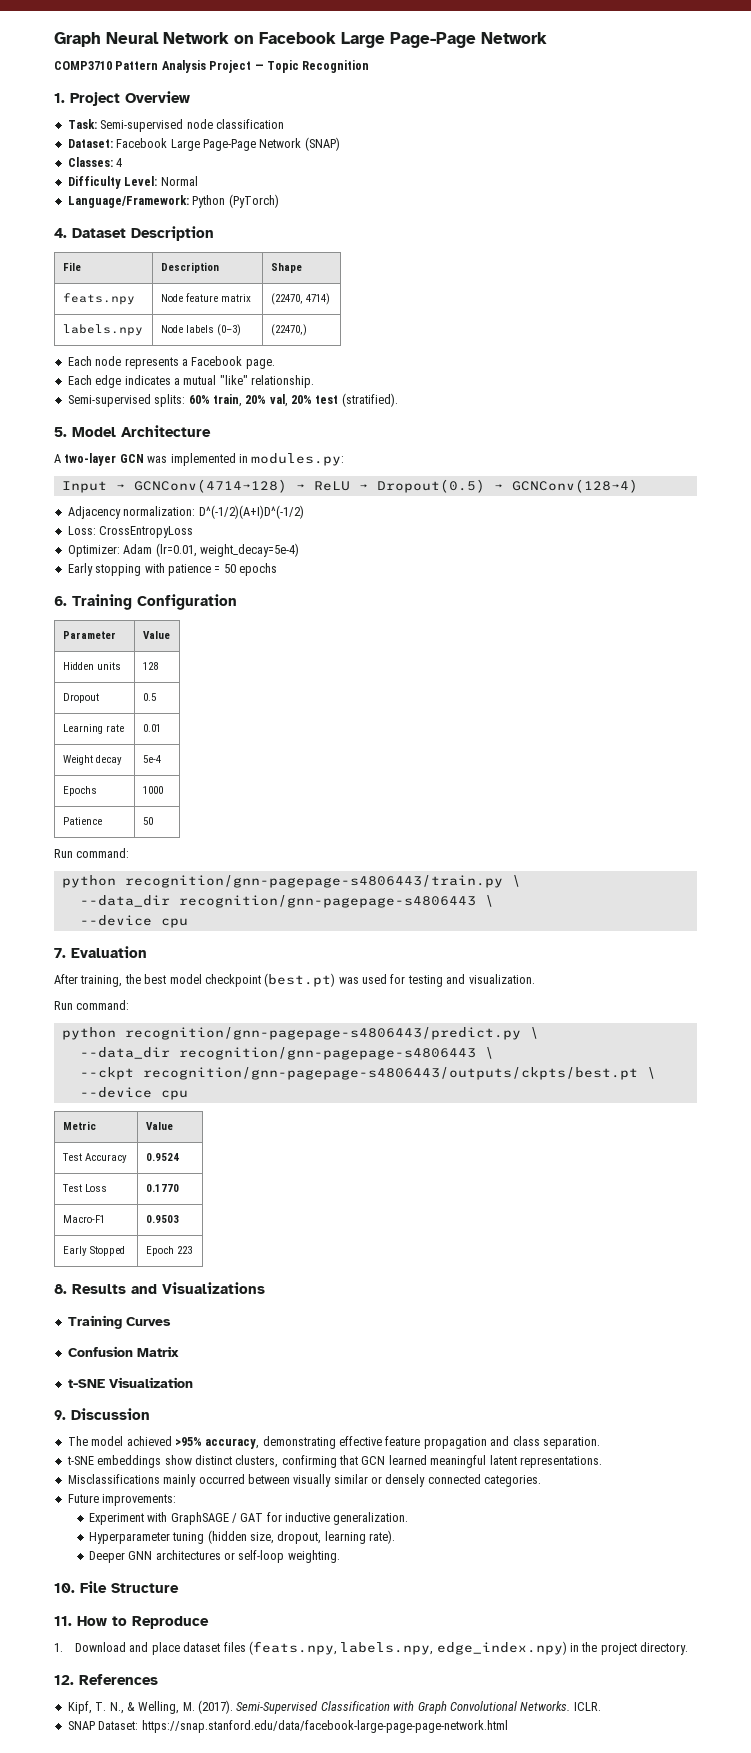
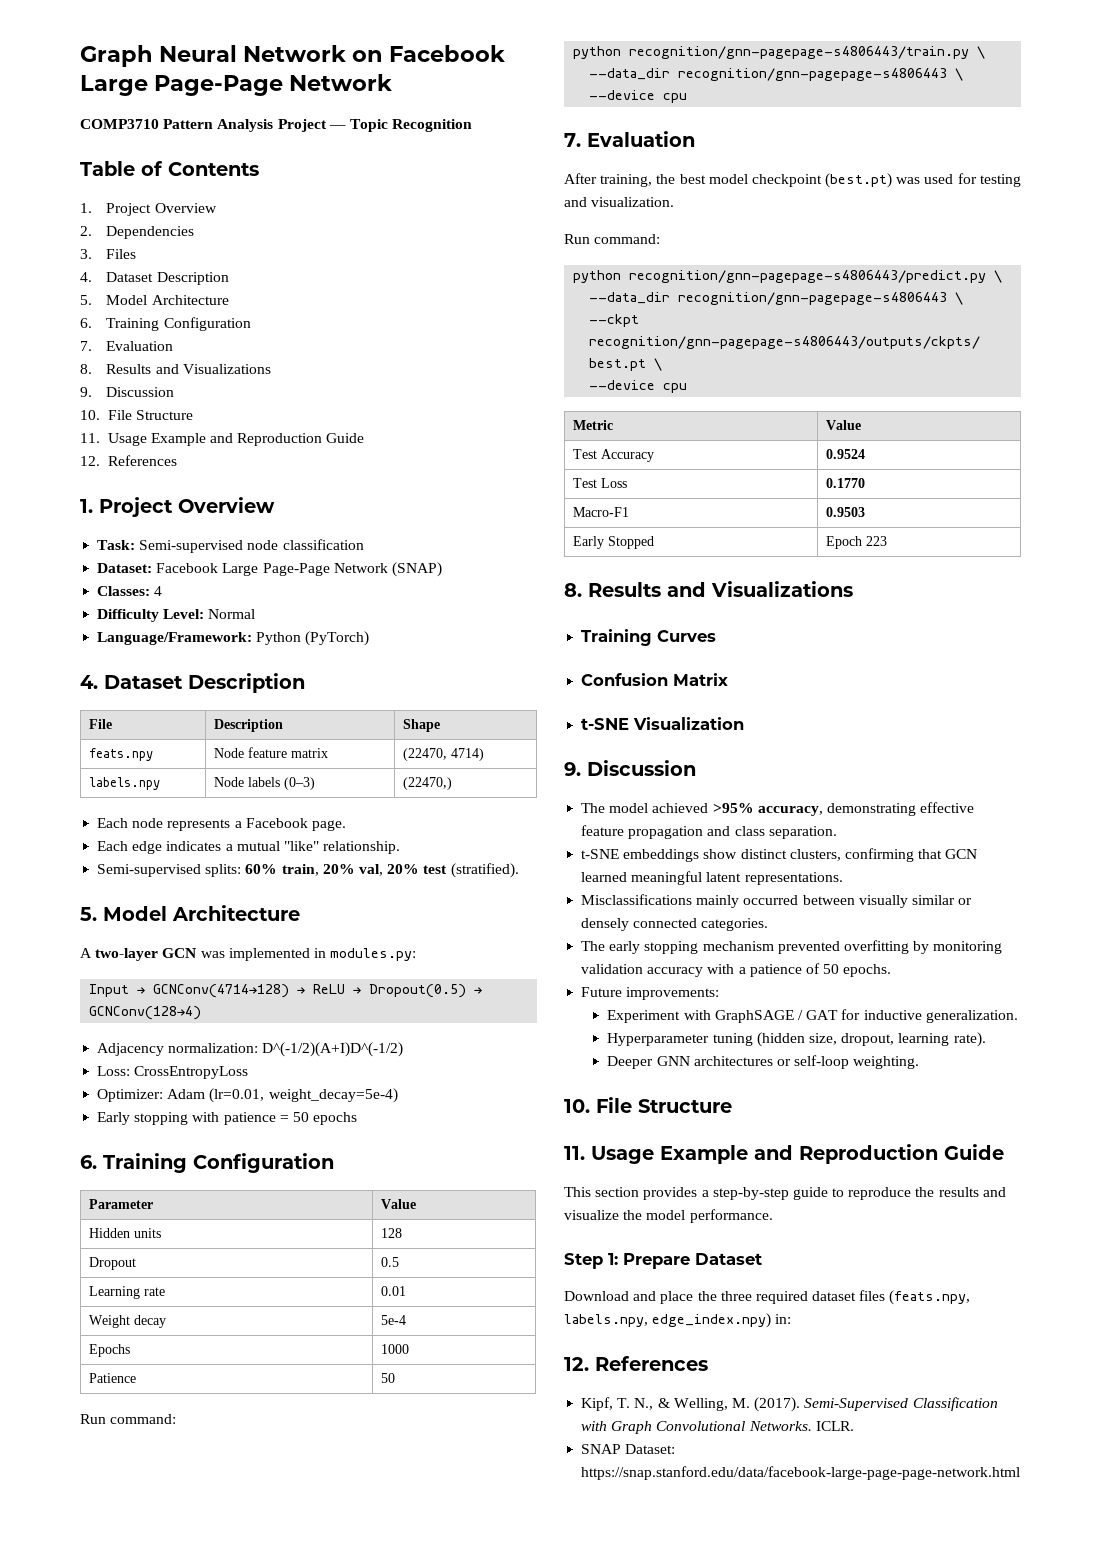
(370, 66) none -> [80,161,259,176] [80,203,217,216] [80,226,195,239] [80,249,137,259] [80,272,229,285] [80,295,229,305] [80,317,251,331] [80,341,174,351] [80,364,271,374] [80,387,175,397] [80,410,193,420] [80,433,365,446] [80,455,177,466] // Table of Contents // 1. Project Overview // 2. Dependencies // 3. Files // 4. Dataset Description // 5. Model Architecture // 6. Training Configuration // 7. Evaluation // 8. Results and Visualizations // 9. Discussion // 10. File Structure // 11. Usage Example and Reproduction Guide // 12. References
(542, 1481) none -> [581,940,1003,954] [581,963,892,977] // The early stopping mechanism prevented overfitting by monitoring validation accuracy with a patience of 50 epochs.
[77,1616,209,1629] [54,1642,180,1655] How to Reproduce // 1. Download and place -> [591,1144,1004,1164] [564,1187,1006,1200] [564,1209,773,1223] [564,1253,762,1269] [564,1291,808,1304] Usage Example and Reproduction Guide // This section provides a step-by-step guide to reproduce the results and visualize the model performance. // Step 1: Prepare Dataset // Download and place the three required
[570,1642,689,1655] in the project directory. -> [775,1314,792,1324] in:

